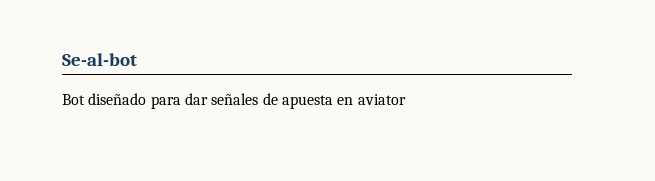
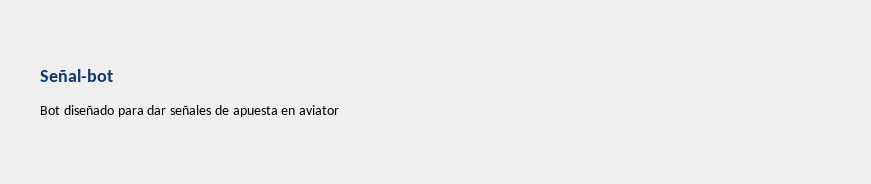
[62,53,137,66] Se-al-bot -> [40,69,113,82] Señal-bot

